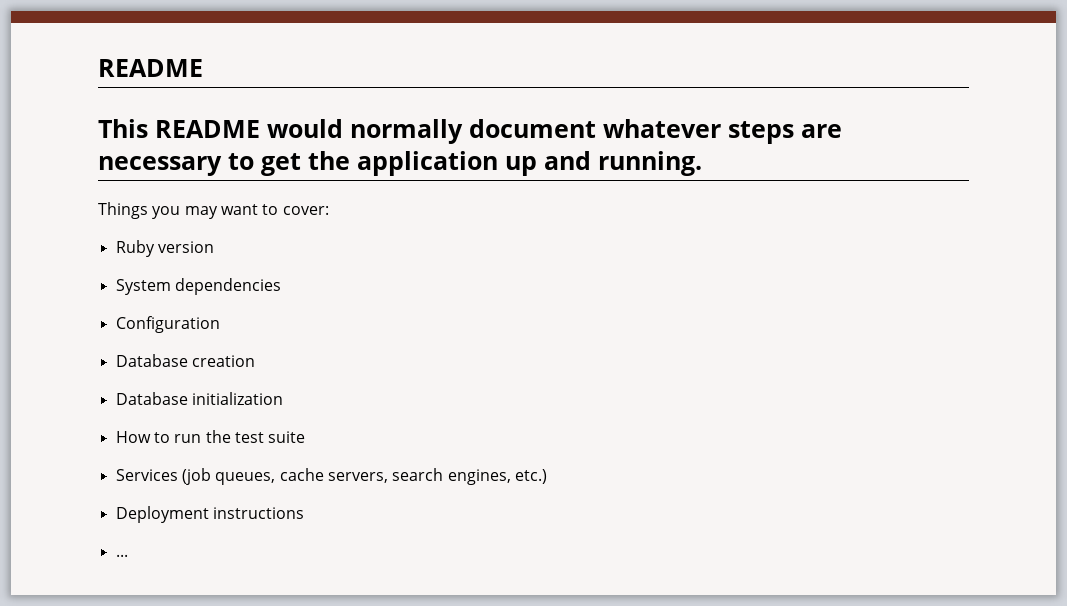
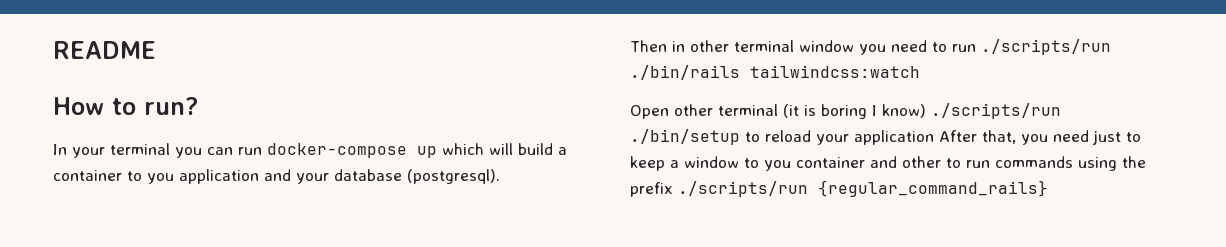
[98,119,842,144] [98,151,702,176] [98,202,329,219] [115,240,214,257] [115,278,281,295] [115,316,220,333] [115,354,255,367] [115,392,283,405] [115,430,306,443] [115,468,547,485] [115,506,304,523] [115,554,128,557] This README would normally document whatever steps are necessary to get the application up and running. // Things you may want to cover: // Ruby version // System dependencies // Configuration // Database creation // Database initialization // How to run the test suite // Services (job queues, cache servers, search engines, etc.) // Deployment instructions // ... -> [53,97,199,115] [53,143,567,158] [53,169,500,184] [630,39,1111,55] [630,65,920,80] [630,103,1061,119] [630,129,1141,145] [630,156,1146,171] [630,180,1048,197] How to run? // In your terminal you can run docker-compose up which will build a container to you application and your database (postgresql). // Then in other terminal window you need to run ./scripts/run ./bin/rails tailwindcss:watch // Open other terminal (it is boring I know) ./scripts/run ./bin/setup to reload your application After that, you need just to keep a window to you container and other to run commands using the prefix ./scripts/run {regular_command_rails}

